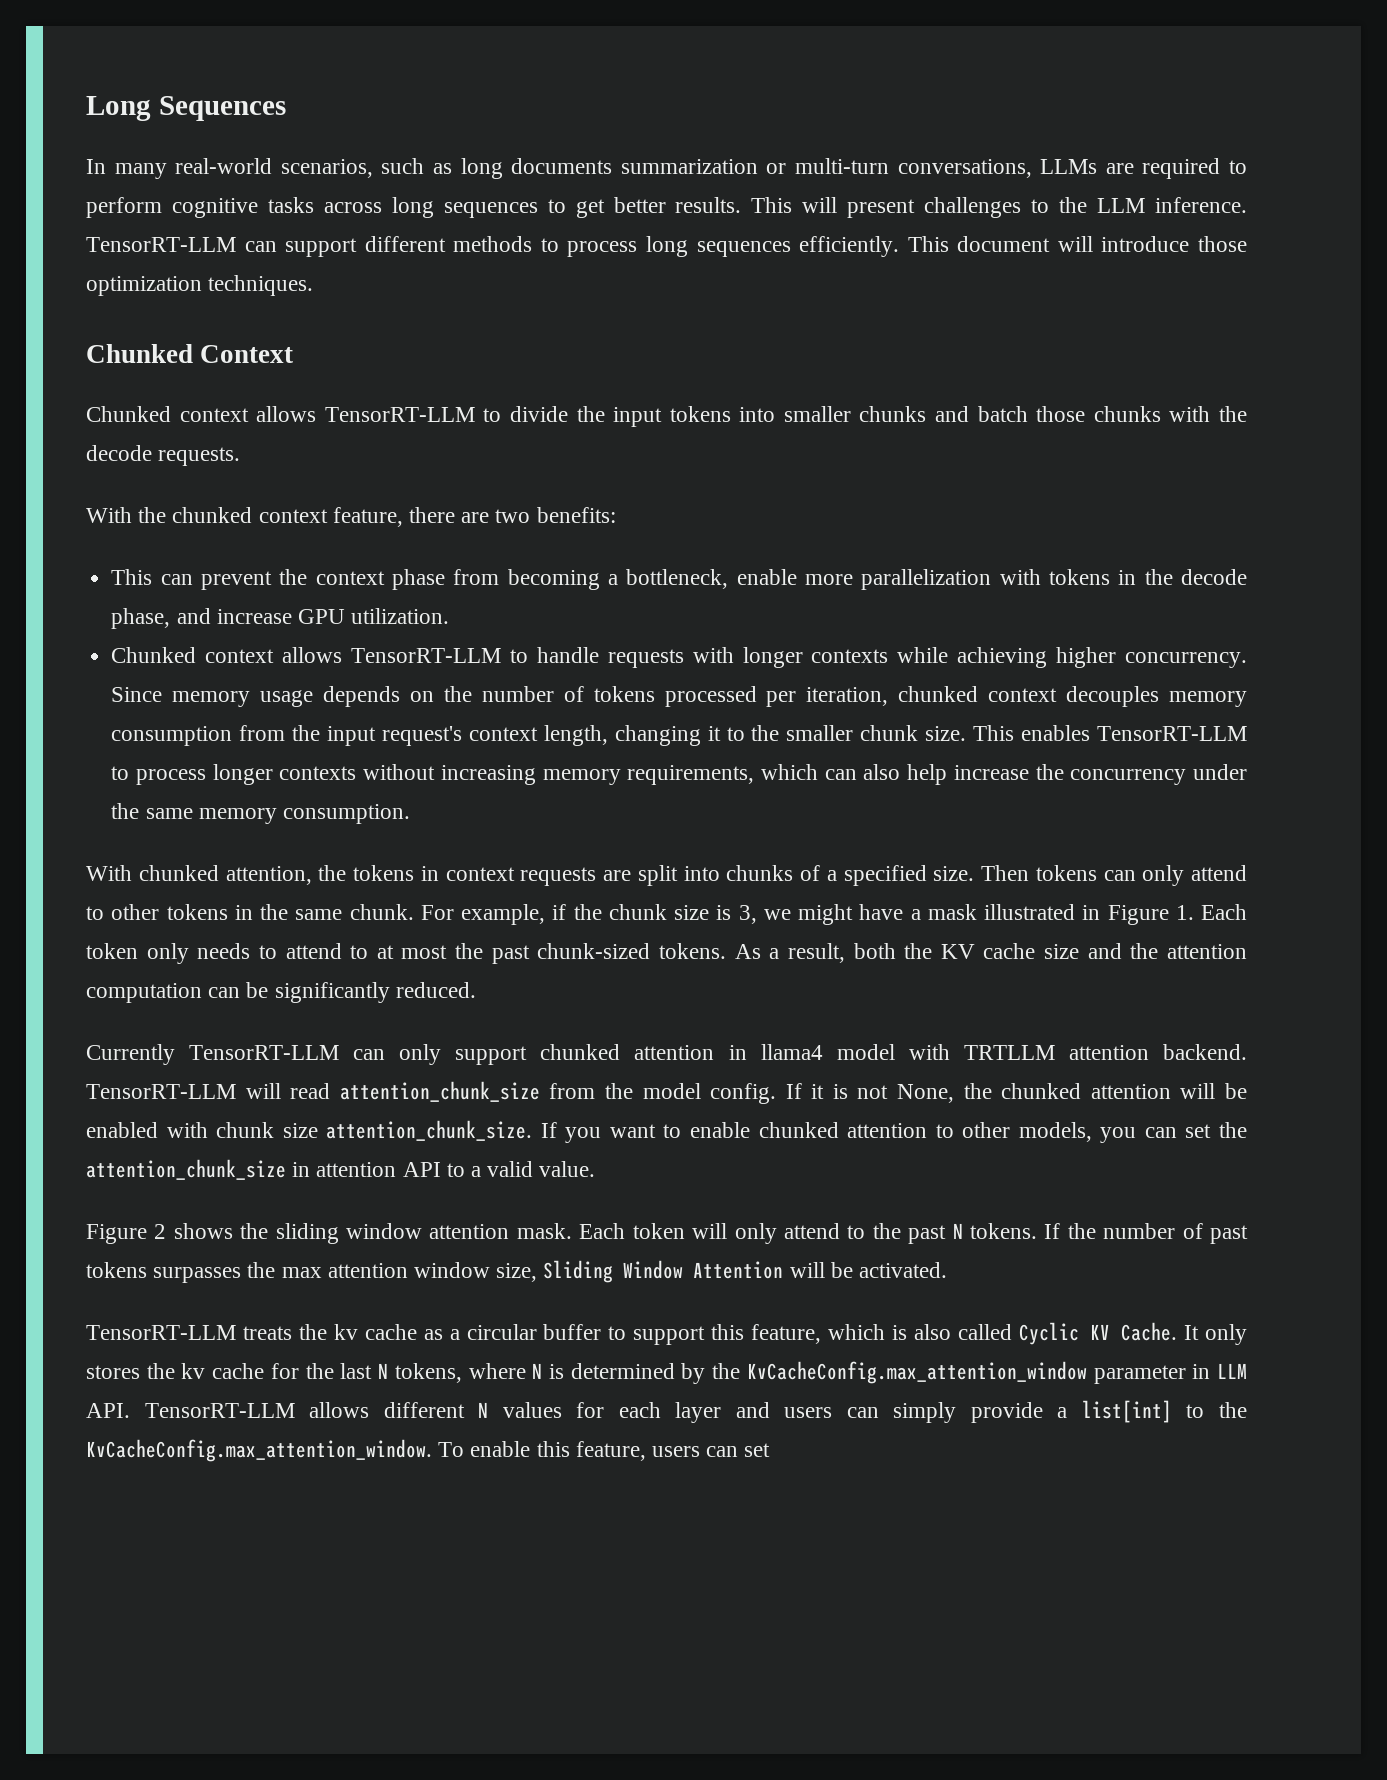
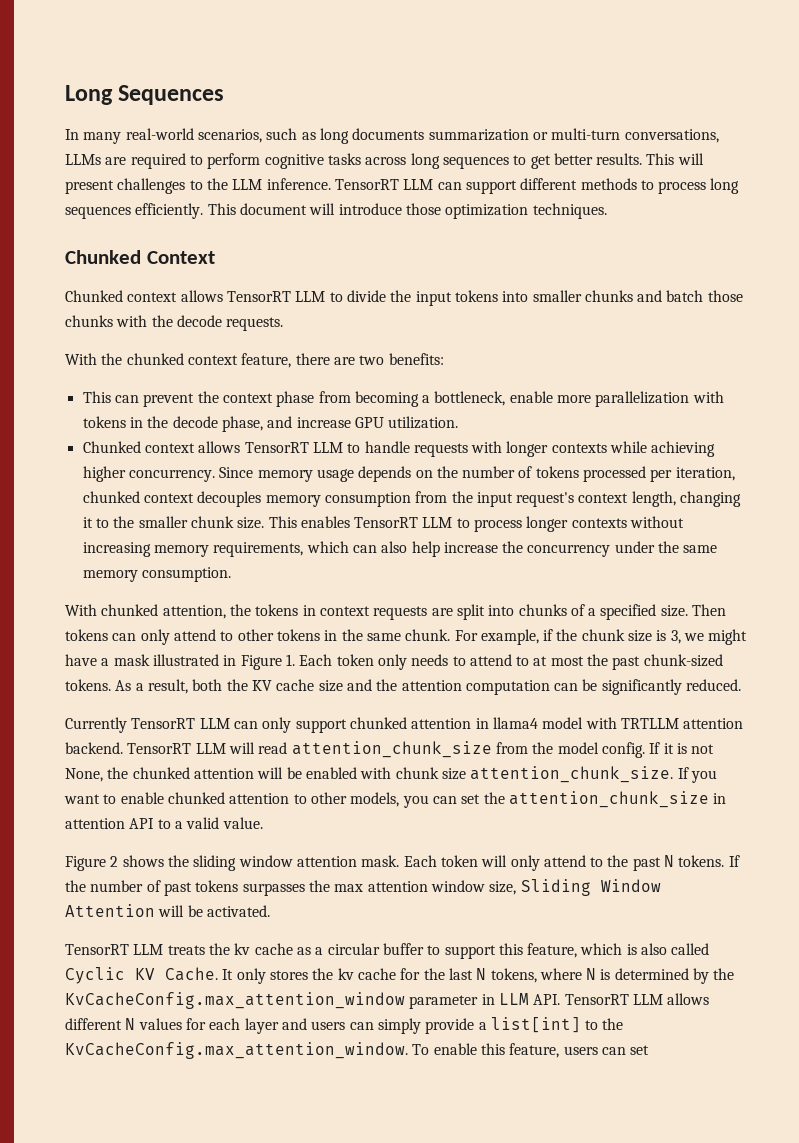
[86,237,236,252] TensorRT-LLM -> [334,179,434,190] TensorRT LLM
[324,407,475,422] TensorRT-LLM -> [226,291,326,302] TensorRT LLM
[351,648,501,663] TensorRT-LLM -> [244,442,343,453] TensorRT LLM
[1097,726,1248,741] TensorRT-LLM -> [354,517,453,528] TensorRT LLM
[189,1045,340,1060] TensorRT-LLM -> [131,718,230,729] TensorRT LLM
[86,1084,236,1099] TensorRT-LLM -> [127,743,226,754] TensorRT LLM
[86,1325,236,1340] TensorRT-LLM -> [65,944,164,955] TensorRT LLM
[144,1403,295,1418] TensorRT-LLM -> [564,994,663,1005] TensorRT LLM

